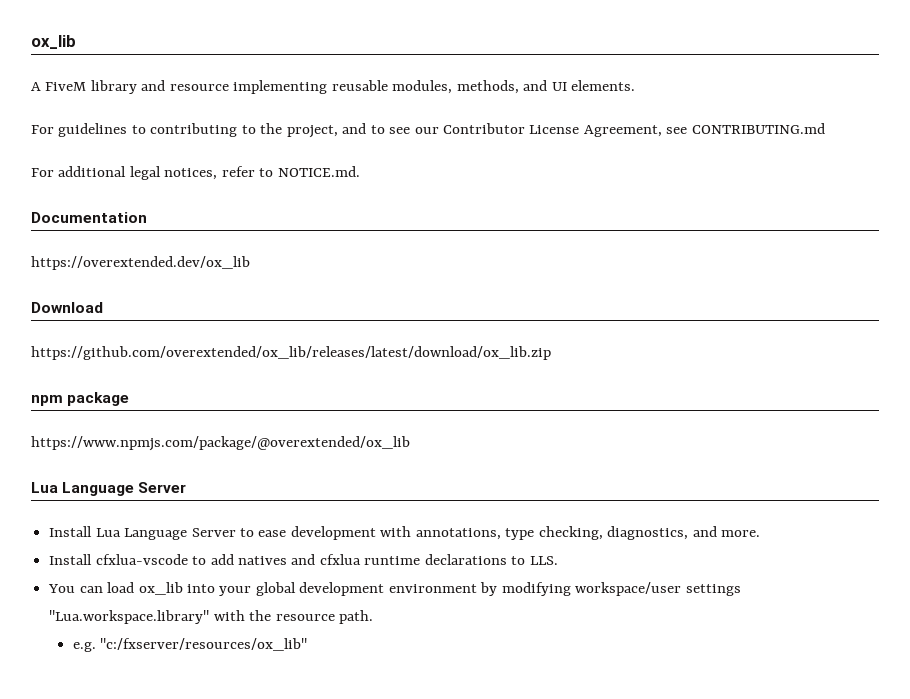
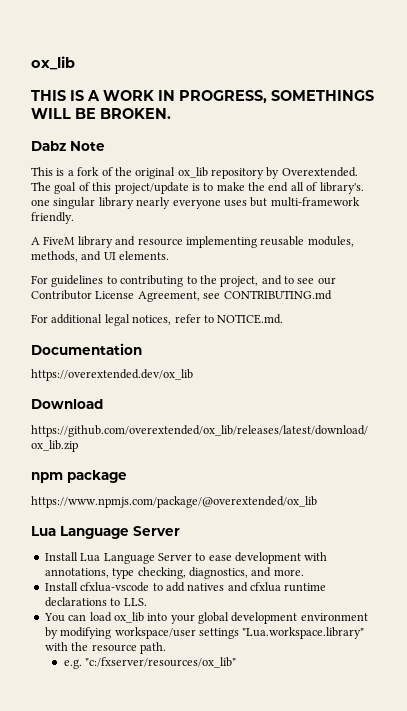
[31,35,76,49] ox_lib -> [31,56,75,70] [31,90,374,103] [31,108,171,119] [31,141,105,151] [31,167,358,179] [31,182,364,194] [31,197,360,209] [31,212,74,224] ox_lib // THIS IS A WORK IN PROGRESS, SOMETHINGS WILL BE BROKEN. // Dabz Note // This is a fork of the original ox_lib repository by Overextended. The goal of this project/update is to make the end all of library's. one singular library nearly everyone uses but multi-framework friendly.

